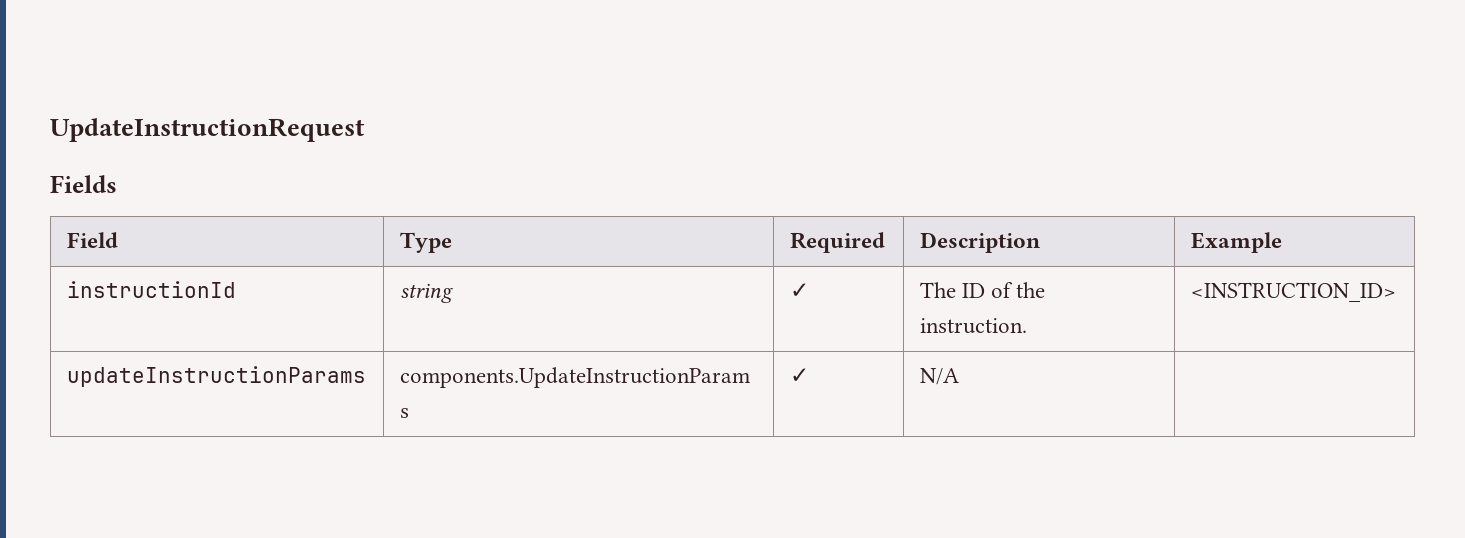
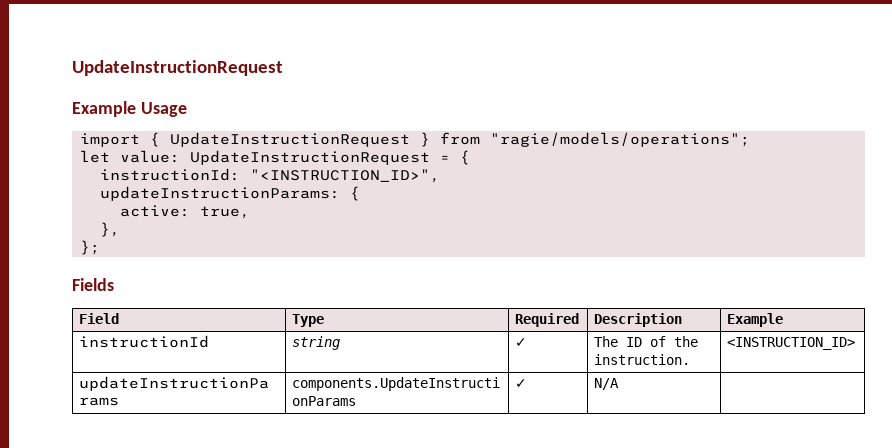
[50,118,365,142] UpdateInstructionRequest -> [72,60,283,76] [72,101,187,117] [80,132,751,147] [80,150,471,165] [100,168,441,183] [100,186,361,201] [120,205,251,219] [100,222,121,237] [80,240,101,255] UpdateInstructionRequest // Example Usage // import { UpdateInstructionRequest } from "ragie/models/operations"; // let value: UpdateInstructionRequest = { // instructionId: "<INSTRUCTION_ID>", // updateInstructionParams: { // active: true, // }, // };

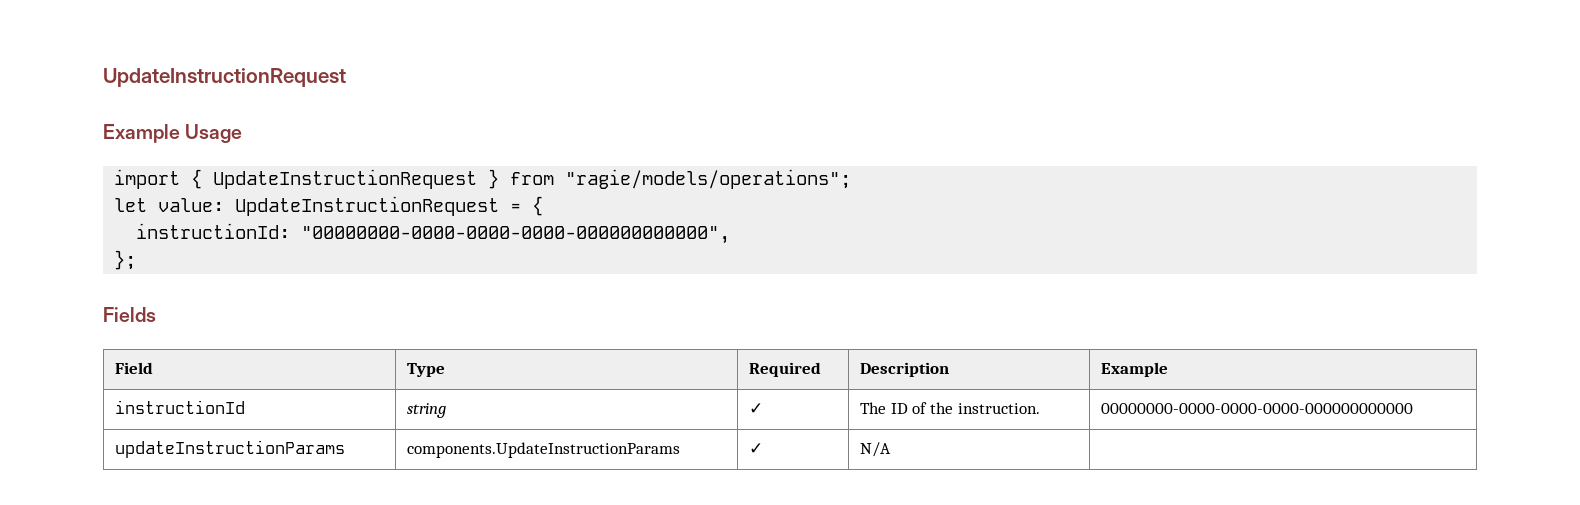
[250,169,441,183] [100,186,361,201] [120,205,251,219] [100,222,121,237] "<INSTRUCTION_ID>", // updateInstructionParams: { // active: true, // }, -> [301,226,731,244] "00000000-0000-0000-0000-000000000000",
[727,337,856,350] <INSTRUCTION_ID> -> [1101,403,1414,414] 00000000-0000-0000-0000-000000000000

